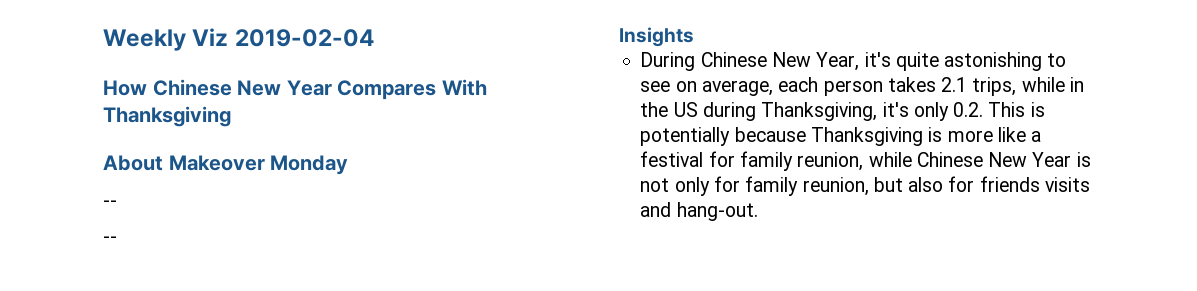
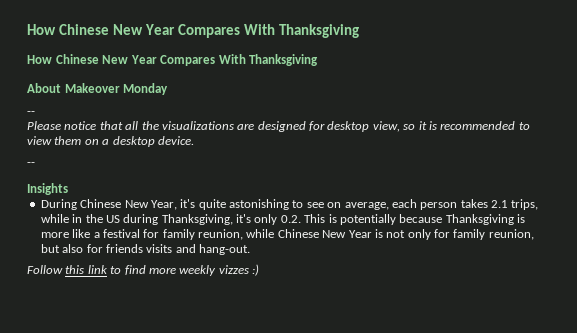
[103,28,374,51] Weekly Viz 2019-02-04 -> [27,24,360,38] How Chinese New Year Compares With Thanksgiving
(117, 203) none -> [27,121,530,132] [27,136,194,147] // Please notice that all the visualizations are designed for desktop view, so it is recommended to view them on a desktop device.
(758, 211) none -> [27,264,259,276] // Follow this link to find more weekly vizzes :)

